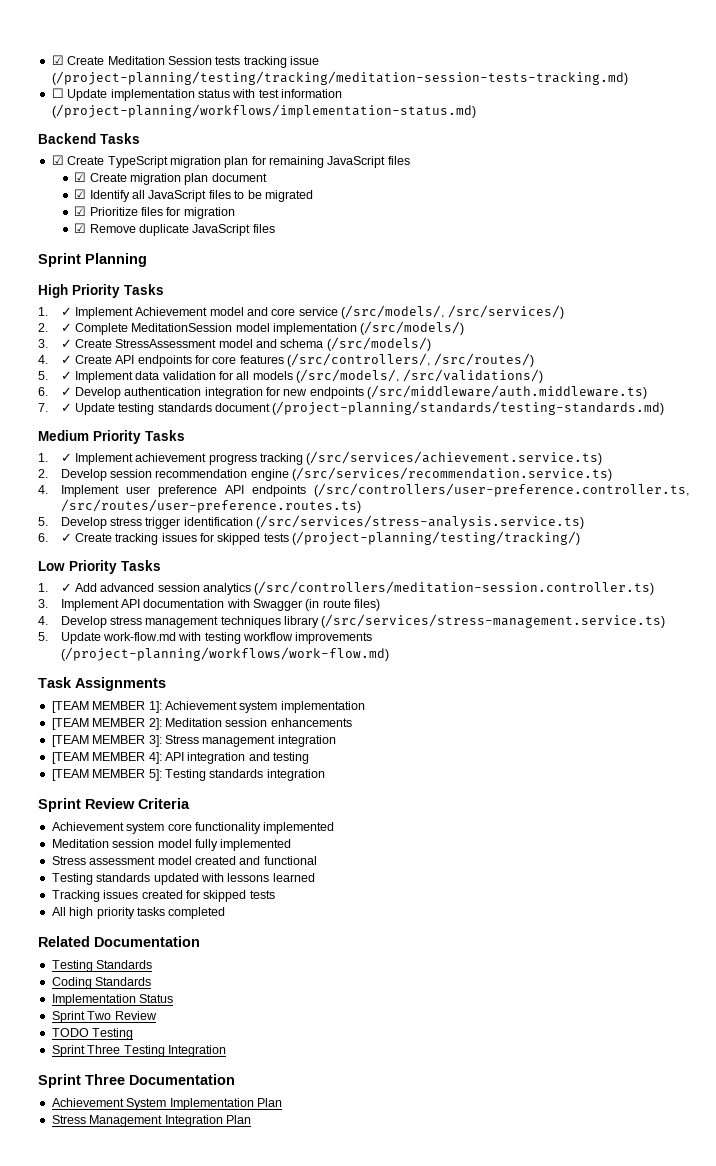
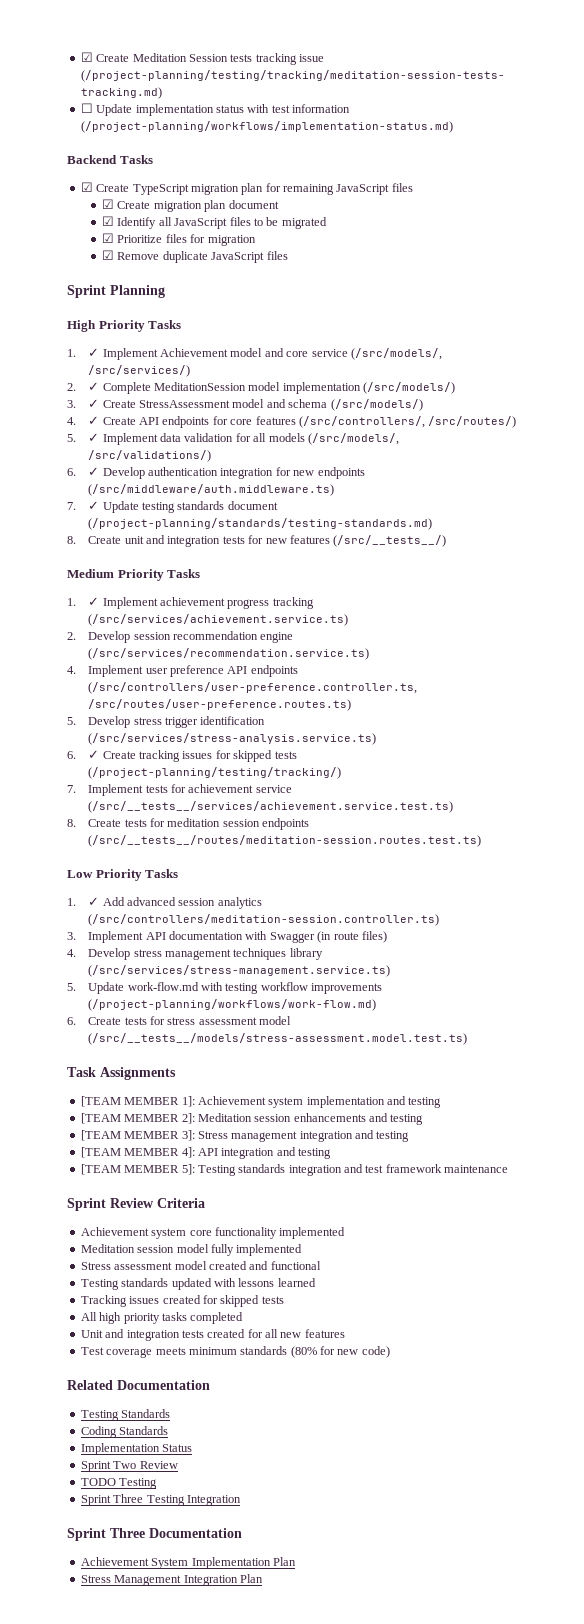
(665, 408) none -> [67,535,447,547] // 8. Create unit and integration tests for new features (/src/__tests__/)
(581, 538) none -> [67,784,292,796] [88,801,454,813] [67,818,310,830] [88,835,482,847] // 7. Implement tests for achievement service (/src/__tests__/services/achievement.service.test.ts) // 8. Create tests for meditation session endpoints (/src/__tests__/routes/meditation-session.routes.test.ts)
(389, 654) none -> [67,1016,292,1025] [88,1033,468,1045] // 6. Create tests for stress assessment model (/src/__tests__/models/stress-assessment.model.test.ts)
(365, 707) none -> [387,1096,442,1108] and testing
(352, 722) none -> [369,1113,424,1125] and testing
(336, 741) none -> [355,1130,410,1142] and testing
(325, 775) none -> [344,1164,509,1173] and test framework maintenance
(226, 913) none -> [80,1329,345,1341] [80,1346,390,1358] // Unit and integration tests created for all new features // Test coverage meets minimum standards (80% for new code)

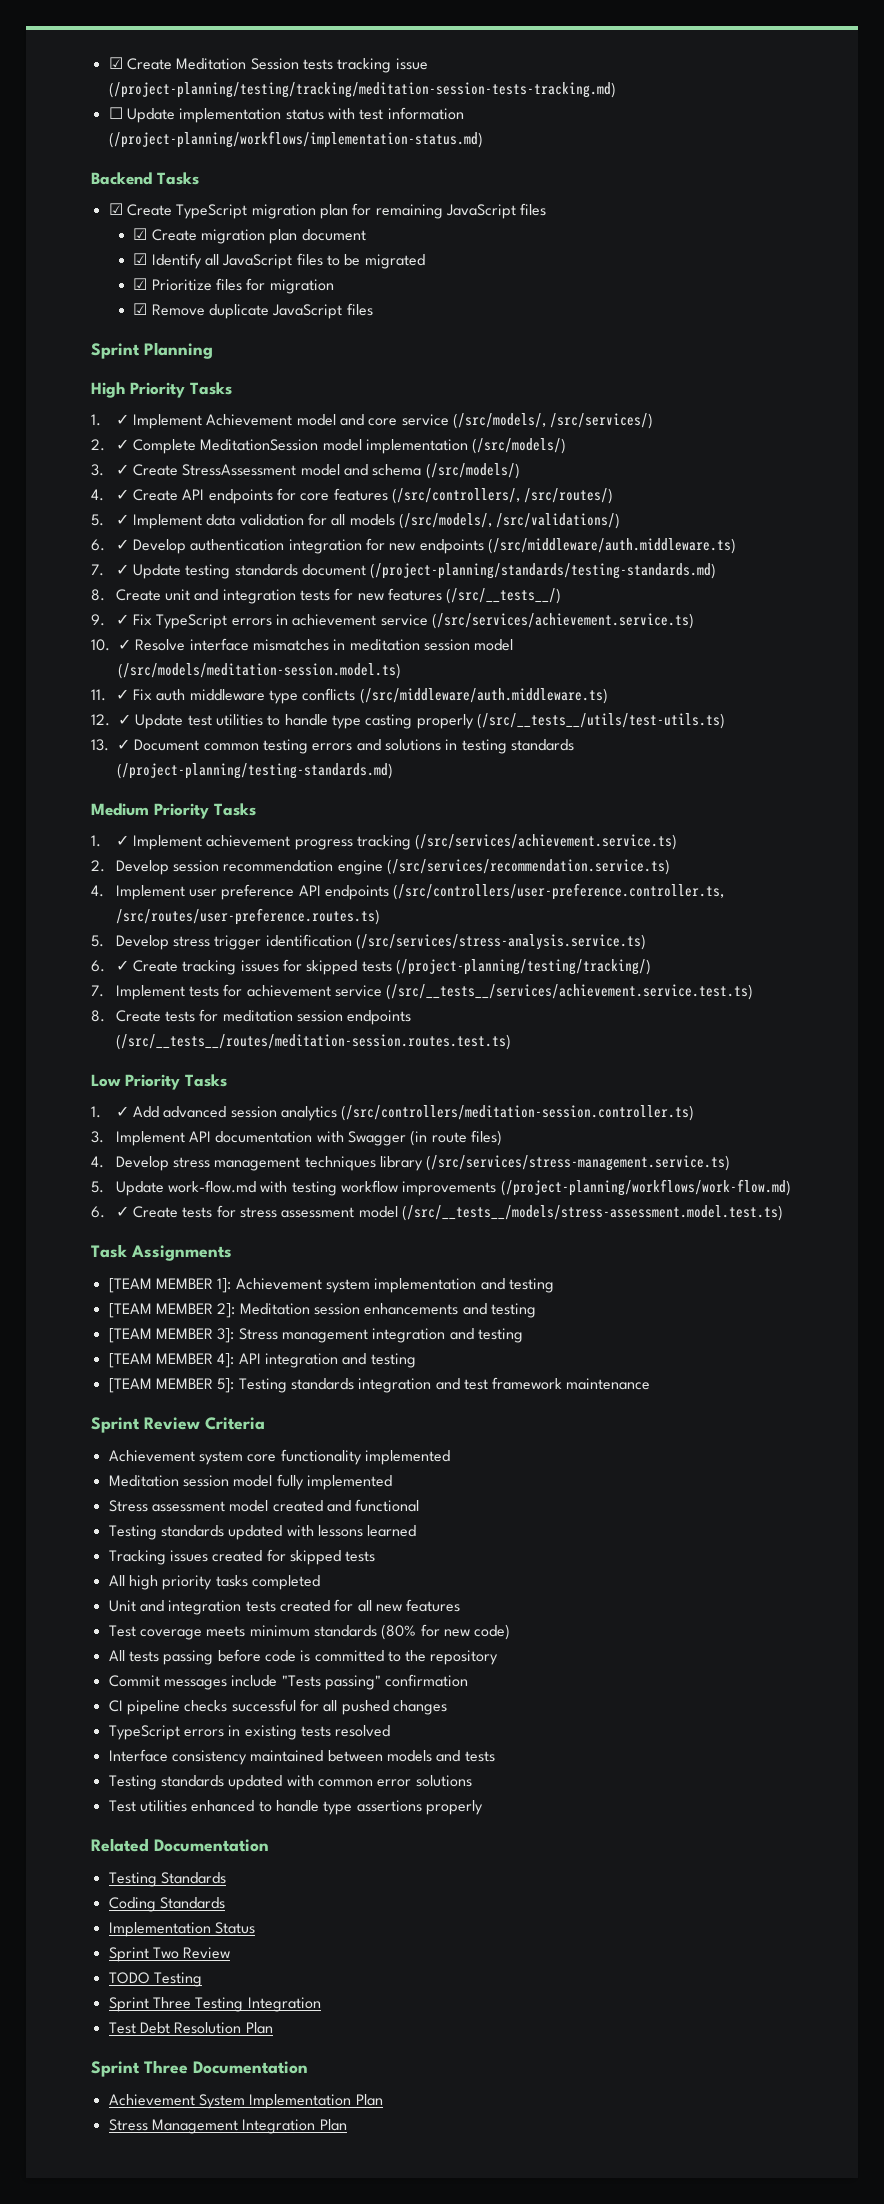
(447, 541) none -> [91,613,695,629] [91,638,514,651] [118,663,401,679] [91,688,608,704] [91,713,725,729] [91,739,574,754] [117,763,393,779] // 9. ✓ Fix TypeScript errors in achievement service (/src/services/achievement.service.ts) // 10. ✓ Resolve interface mismatches in meditation session model (/src/models/meditation-session.model.ts) // 11. ✓ Fix auth middleware type conflicts (/src/middleware/auth.middleware.ts) // 12. ✓ Update test utilities to handle type casting properly (/src/__tests__/utils/test-utils.ts) // 13. ✓ Document common testing errors and solutions in testing standards (/project-planning/testing-standards.md)
(76, 1021) none -> [115,1206,129,1217] ✓
(390, 1352) none -> [108,1649,499,1665] [108,1674,469,1690] [108,1699,447,1715] [108,1725,391,1740] [108,1749,495,1765] [108,1775,472,1790] [108,1800,483,1815] // All tests passing before code is committed to the repository // Commit messages include "Tests passing" confirmation // CI pipeline checks successful for all pushed changes // TypeScript errors in existing tests resolved // Interface consistency maintained between models and tests // Testing standards updated with common error solutions // Test utilities enhanced to handle type assertions properly
(241, 1500) none -> [108,2022,273,2034] // Test Debt Resolution Plan

